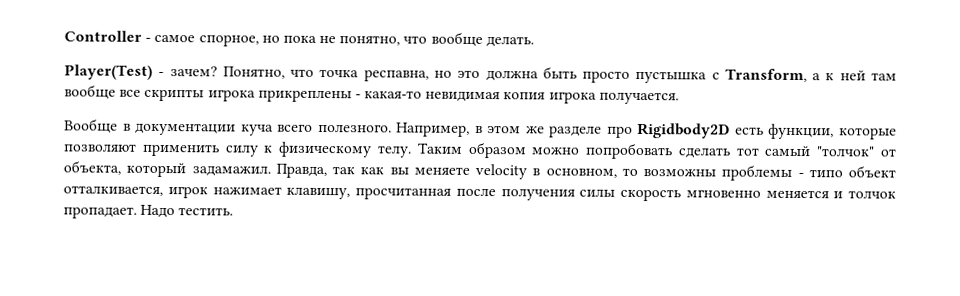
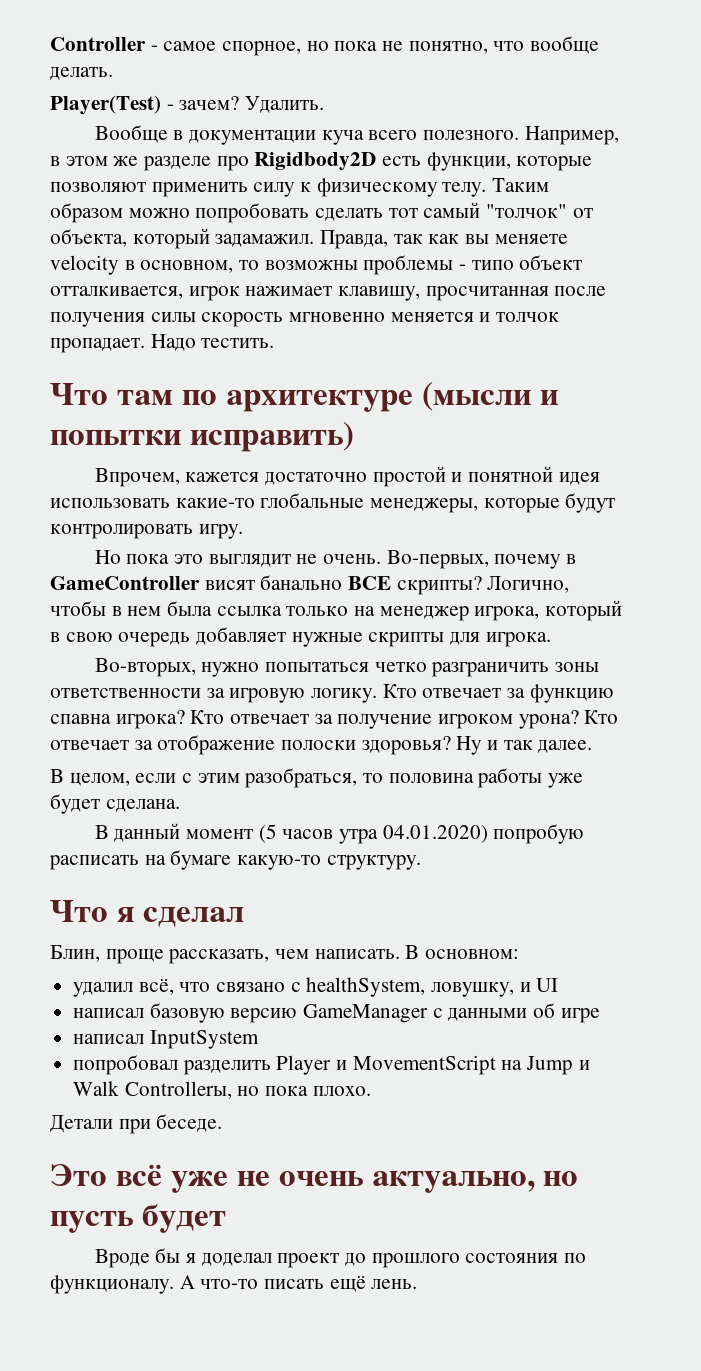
[222,66,898,84] [64,84,679,105] Понятно, что точка респавна, но это должна быть просто пустышка с Transform, а к ней там вообще все скрипты игрока прикреплены - какая-то невидимая копия игрока получается. -> [245,96,325,113] Удалить.
(234, 211) none -> [50,382,558,412] [50,422,354,452] [94,466,600,487] [50,493,616,513] [50,524,243,539] [94,550,576,569] [50,575,570,595] [50,600,623,621] [50,627,551,647] [94,658,599,677] [50,684,614,703] [50,710,619,729] [50,735,593,755] [50,768,584,788] [50,794,180,814] [94,823,585,844] [49,850,421,870] [50,900,244,927] [50,945,520,964] [73,977,559,997] [73,1003,600,1023] [73,1030,259,1049] [73,1055,590,1075] [73,1081,371,1099] [50,1114,223,1134] [50,1164,579,1193] [50,1204,226,1233] [94,1248,586,1268] [50,1275,418,1294] // Что там по архитектуре (мысли и попытки исправить) // Впрочем, кажется достаточно простой и понятной идея использовать какие-то глобальные менеджеры, которые будут контролировать игру. // Но пока это выглядит не очень. Во-первых, почему в GameController висят банально ВСЕ скрипты? Логично, чтобы в нем была ссылка только на менеджер игрока, который в свою очередь добавляет нужные скрипты для игрока. // Во-вторых, нужно попытаться четко разграничить зоны ответственности за игровую логику. Кто отвечает за функцию спавна игрока? Кто отвечает за получение игроком урона? Кто отвечает за отображение полоски здоровья? Ну и так далее. // В целом, если с этим разобраться, то половина работы уже будет сделана. // В данный момент (5 часов утра 04.01.2020) попробую расписать на бумаге какую-то структуру. // Что я сделал // Блин, проще рассказать, чем написать. В основном: // удалил всё, что связано с healthSystem, ловушку, и UI // написал базовую версию GameManager с данными об игре // написал InputSystem // попробовал разделить Player и MovementScript на Jump и Walk Controllerы, но пока плохо. // Детали при беседе. // Это всё уже не очень актуально, но пусть будет // Вроде бы я доделал проект до прошлого состояния по функционалу. А что-то писать ещё лень.

